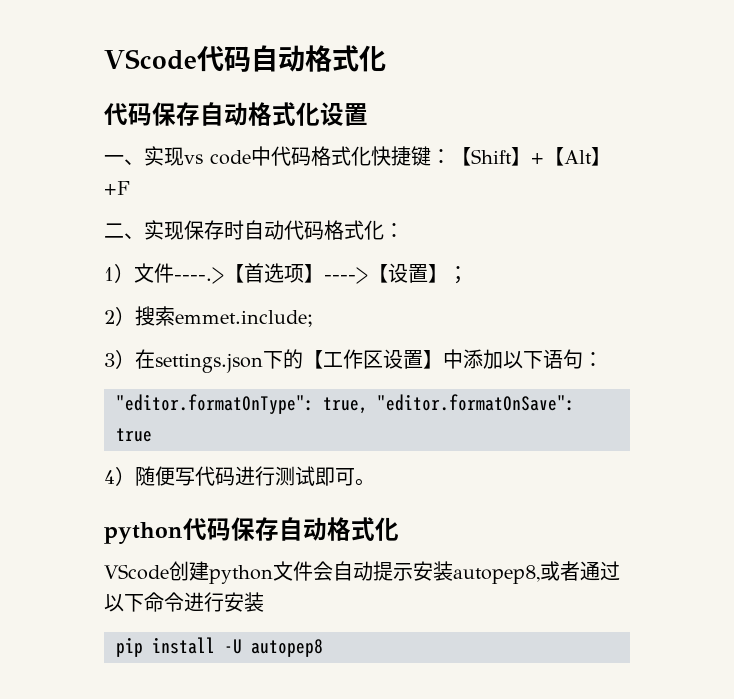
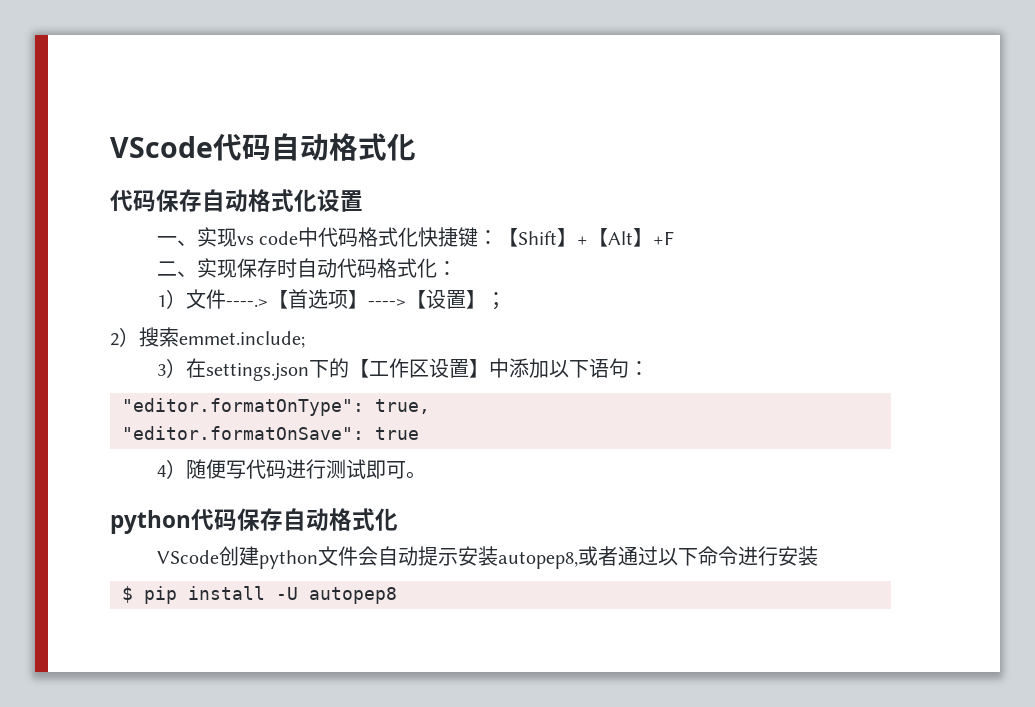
(368, 405) none -> (430, 406) //
(264, 602) none -> [122,586,133,603] $

